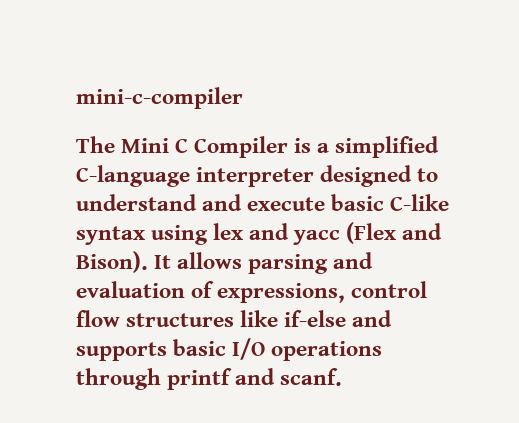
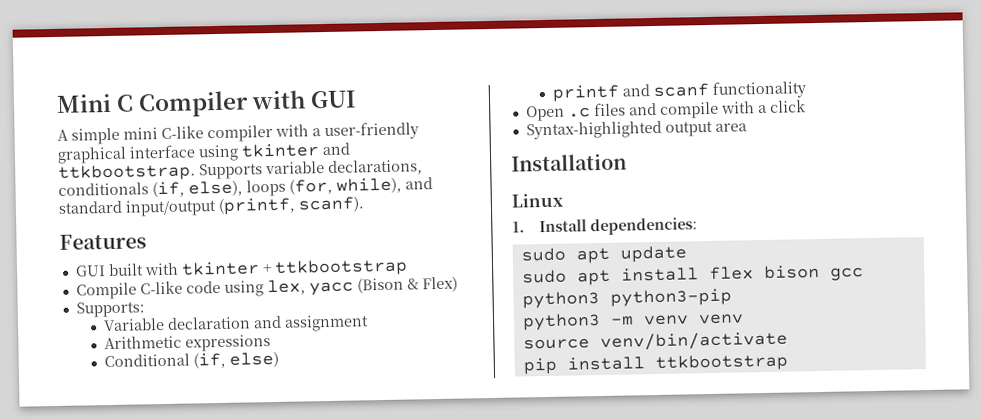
[76,87,243,109] [76,136,115,153] mini-c-compiler // The -> (56, 103) none
[294,136,440,158] [76,165,439,187] [76,194,450,211] [76,222,443,245] [76,251,374,274] [76,281,428,303] [76,310,393,327] [76,338,383,361] [76,368,343,390] is a simplified C-language interpreter designed to understand and execute basic C-like syntax using lex and yacc (Flex and Bison). It allows parsing and evaluation of expressions, control flow structures like if-else and supports basic I/O operations through printf and scanf. -> [251,90,358,110] [57,121,419,145] [57,142,350,164] [58,159,423,182] [58,177,433,198] [58,196,365,217] [59,233,147,250] [74,258,408,277] [75,276,458,300] [75,301,145,318] [102,314,369,332] [103,334,271,352] [103,351,279,369] [551,80,806,102] [525,99,806,122] [525,120,747,140] [511,153,627,172] [511,192,563,208] [512,217,698,236] [520,245,687,264] [521,264,864,286] [521,288,732,309] [521,313,744,331] [522,330,788,352] [522,353,788,375] with GUI // A simple mini C-like compiler with a user-friendly graphical interface using tkinter and ttkbootstrap. Supports variable declarations, conditionals (if, else), loops (for, while), and standard input/output (printf, scanf). // Features // GUI built with tkinter + ttkbootstrap // Compile C-like code using lex, yacc (Bison & Flex) // Supports: // Variable declaration and assignment // Arithmetic expressions // Conditional (if, else) // printf and scanf functionality // Open .c files and compile with a click // Syntax-highlighted output area // Installation // Linux // 1. Install dependencies: // sudo apt update // sudo apt install flex bison gcc python3 python3-pip // python3 -m venv venv // source venv/bin/activate // pip install ttkbootstrap

